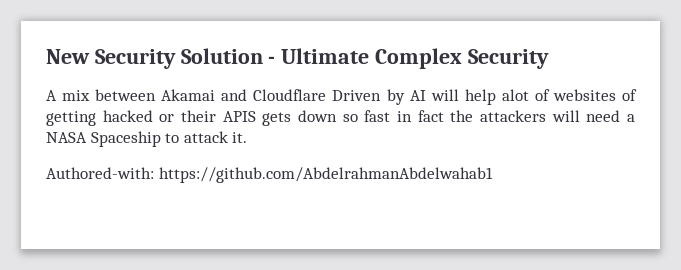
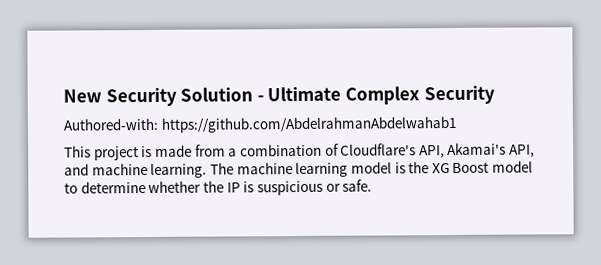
[46,89,637,105] [46,110,635,126] [46,131,248,147] [46,167,493,183] A mix between Akamai and Cloudflare Driven by AI will help alot of websites of getting hacked or their APIS gets down so fast in fact the attackers will need a NASA Spaceship to attack it. // Authored-with: https://github.com/AbdelrahmanAbdelwahab1 -> [63,115,457,133] [64,142,536,161] [64,160,534,178] [64,179,373,196] Authored-with: https://github.com/AbdelrahmanAbdelwahab1 // This project is made from a combination of Cloudflare's API, Akamai's API, and machine learning. The machine learning model is the XG Boost model to determine whether the IP is suspicious or safe.

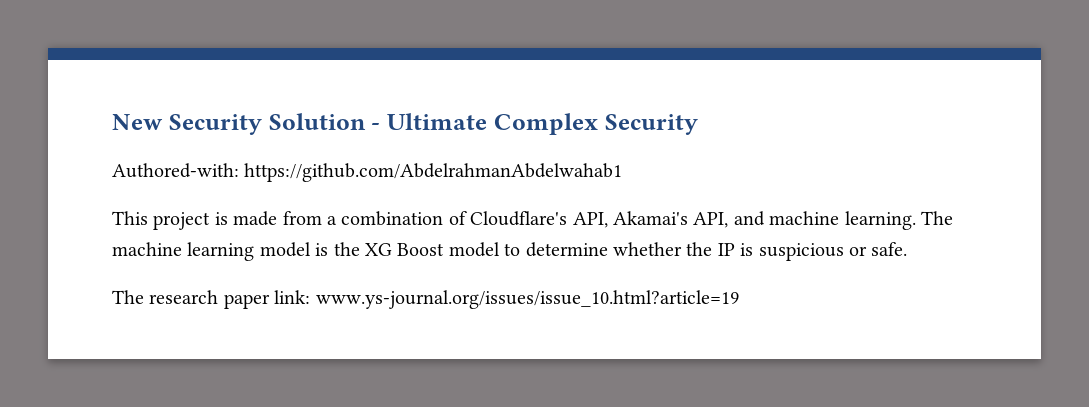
(373, 185) none -> [112,290,739,309] // The research paper link: www.ys-journal.org/issues/issue_10.html?article=19

